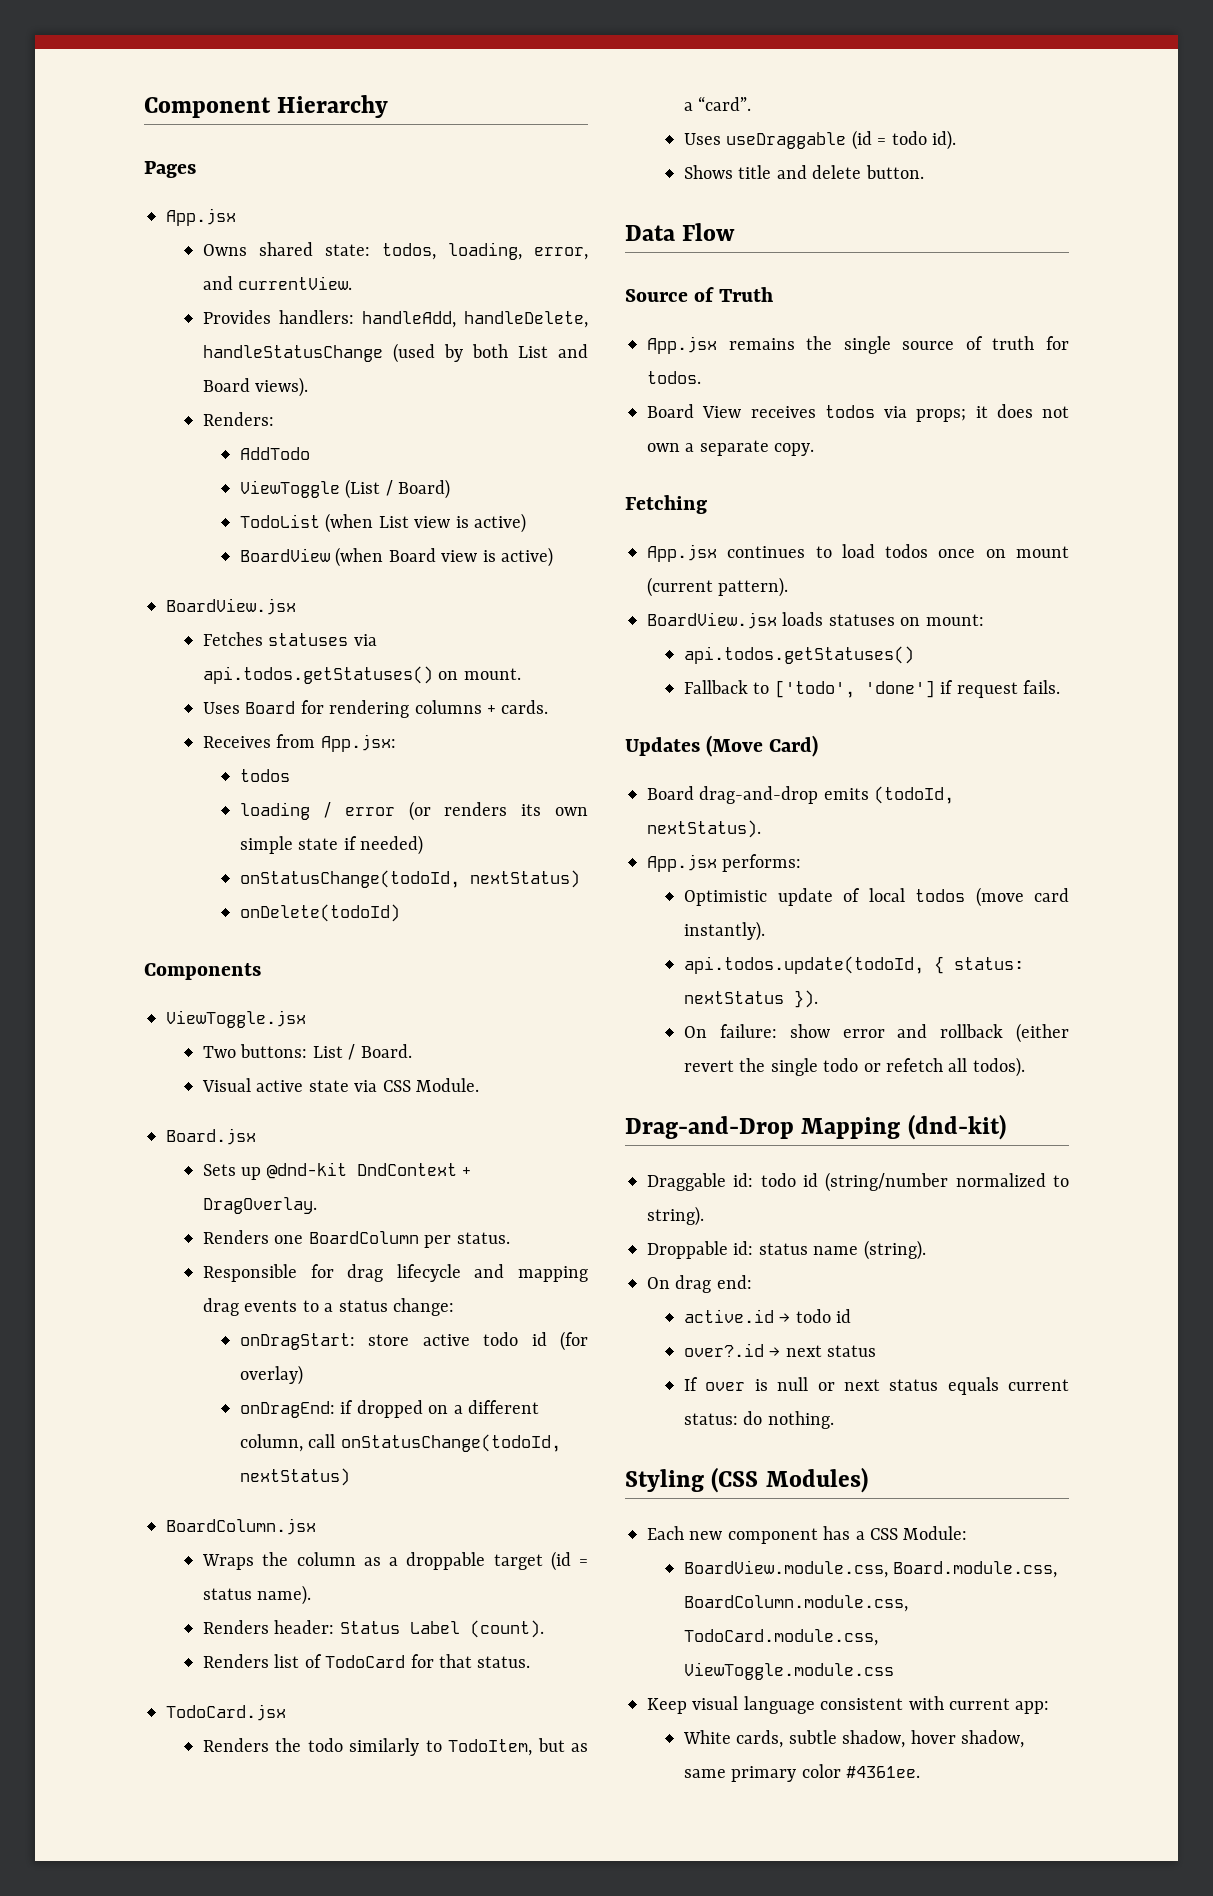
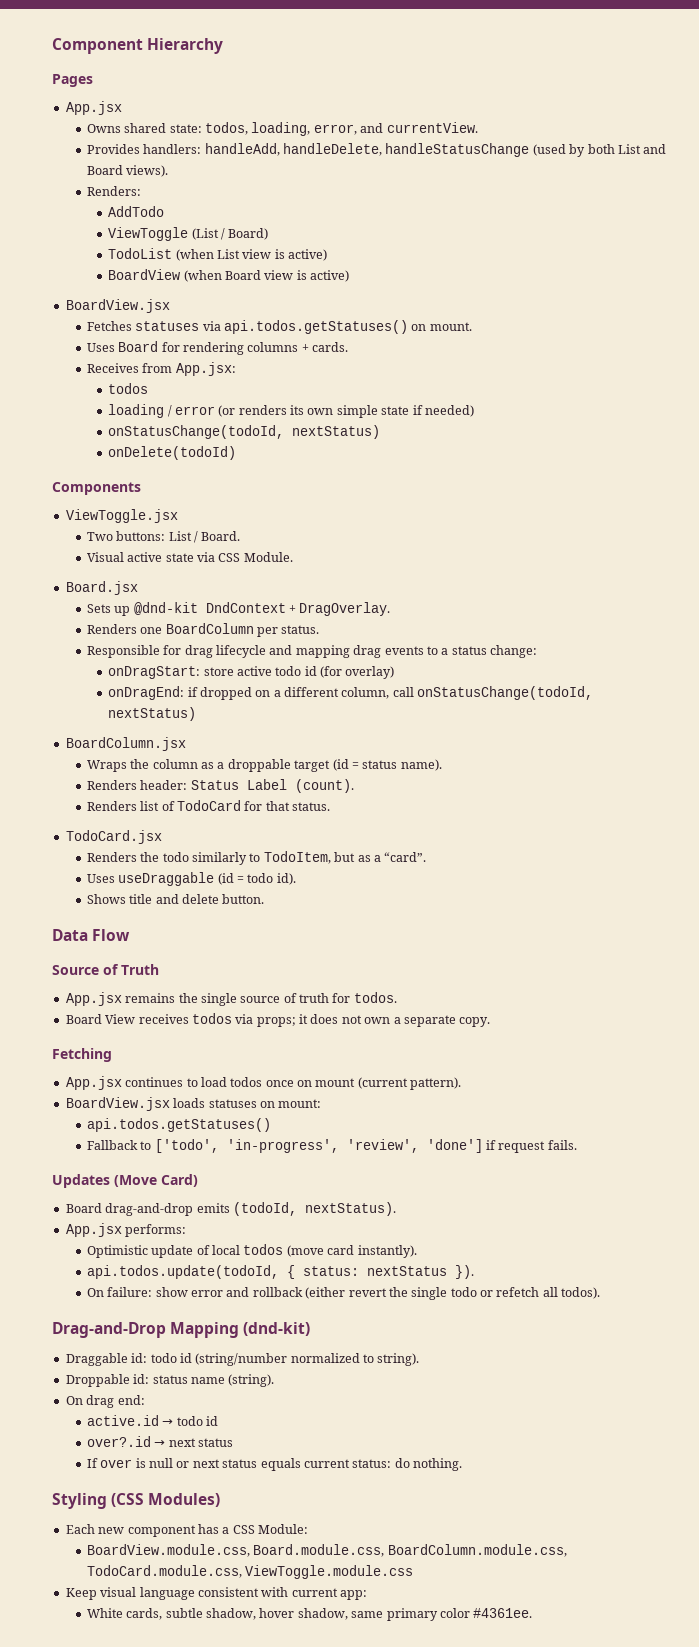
(855, 689) none -> [226,1139,419,1153] 'in-progress', 'review',

